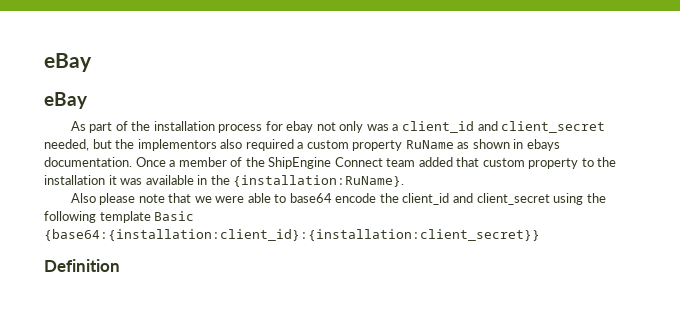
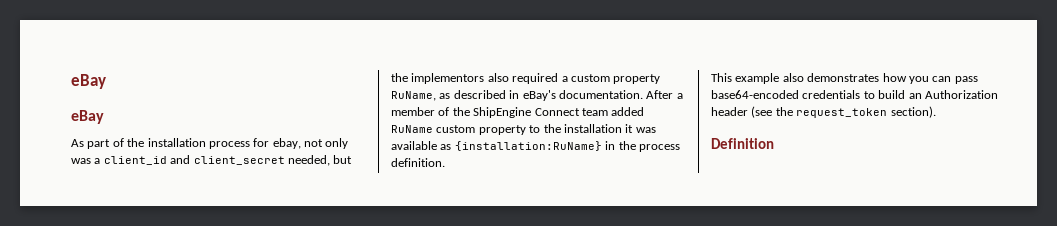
[286,121,314,133] ebay -> [272,138,301,149] ebay,
[405,139,560,151] [44,157,166,167] RuName as shown in ebays documentation. Once -> [391,90,674,101] RuName, as described in eBay's documentation. After
[456,157,480,167] that -> [391,125,433,133] RuName
[197,175,405,187] [70,193,606,205] [44,211,195,223] [44,229,540,241] in the {installation:RuName}. // Also please note that we were able to base64 encode the client_id and client_secret using the following template Basic {base64:{installation:client_id}:{installation:client_secret}} -> [440,141,680,152] [391,158,445,167] [711,73,978,84] [711,90,998,99] [711,106,936,118] as {installation:RuName} in the process definition. // This example also demonstrates how you can pass base64-encoded credentials to build an Authorization header (see the request_token section).

